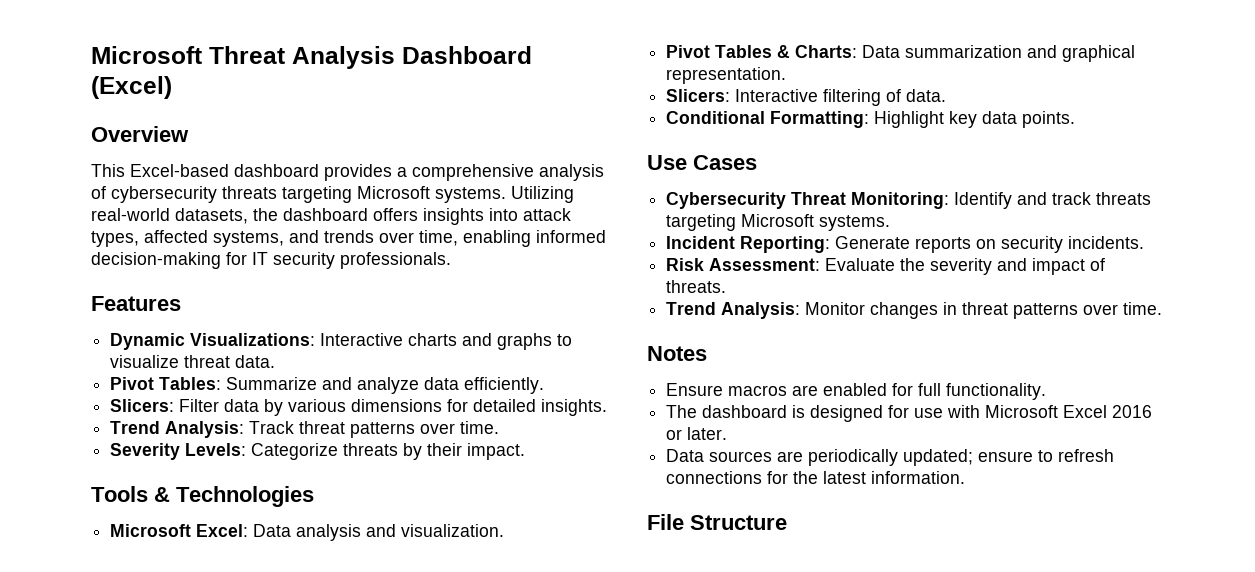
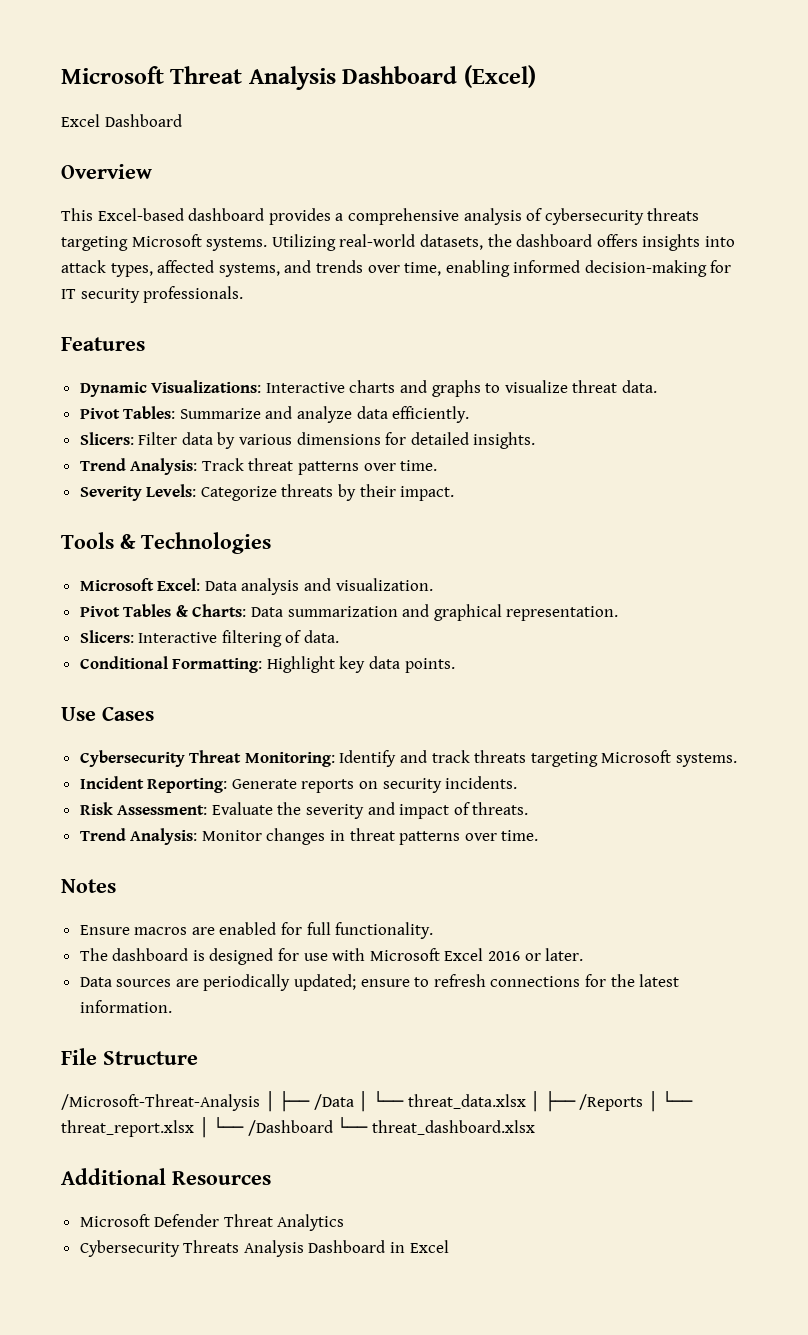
(172, 87) none -> [61,114,182,127] // Excel Dashboard
(787, 522) none -> [61,1091,694,1112] [61,1117,535,1138] [61,1168,271,1185] [79,1214,345,1231] [79,1240,449,1257] // /Microsoft-Threat-Analysis │ ├── /Data │ └── threat_data.xlsx │ ├── /Reports │ └── threat_report.xlsx │ └── /Dashboard └── threat_dashboard.xlsx // Additional Resources // Microsoft Defender Threat Analytics // Cybersecurity Threats Analysis Dashboard in Excel

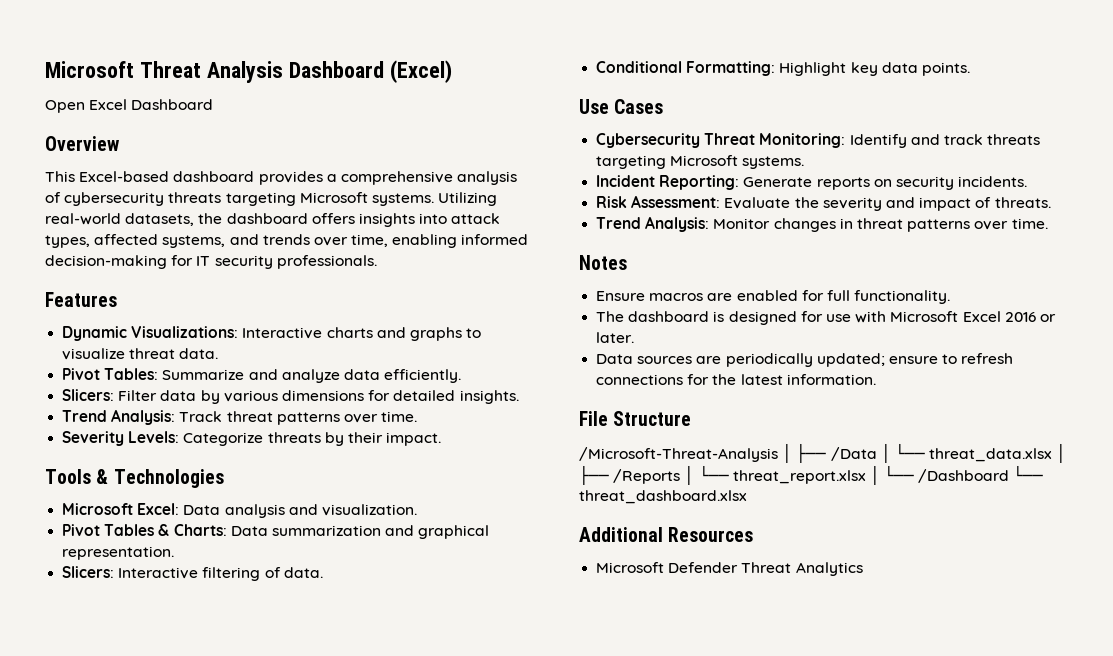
(536, 76) none -> [45,100,85,113] Open
[79,1240,449,1257] // Cybersecurity Threats Analysis Dashboard in Excel -> (863, 569) none

